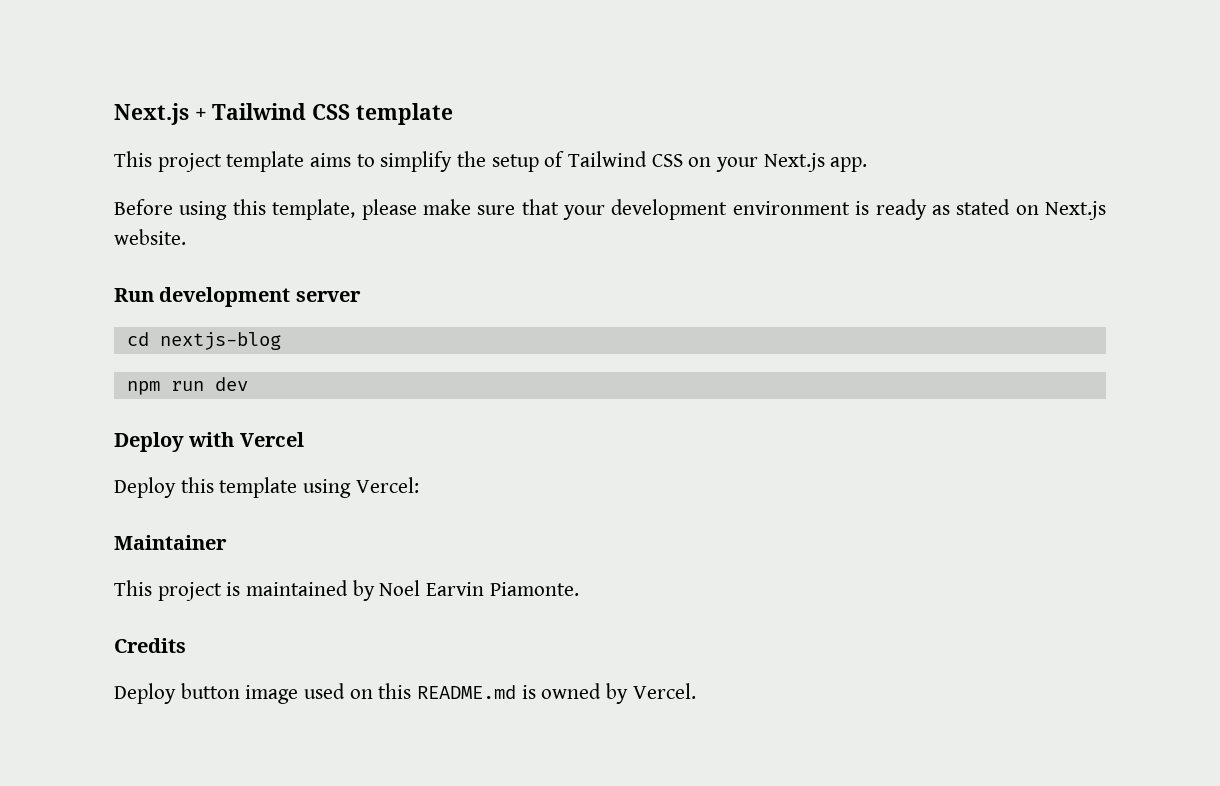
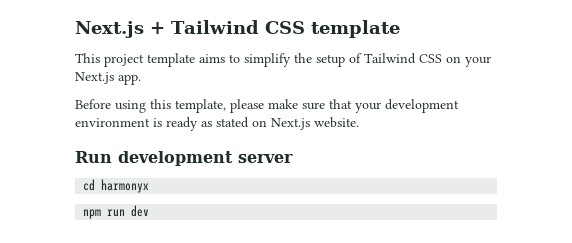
[159,332,281,350] nextjs-blog -> [101,179,150,193] harmonyx
[114,432,304,452] [114,477,419,498] [114,535,227,550] [114,580,579,601] [114,638,186,653] [114,683,696,704] // Deploy with Vercel // Deploy this template using Vercel: // Maintainer // This project is maintained by Noel Earvin Piamonte. // Credits // Deploy button image used on this README.md is owned by Vercel. -> (150, 211) none

